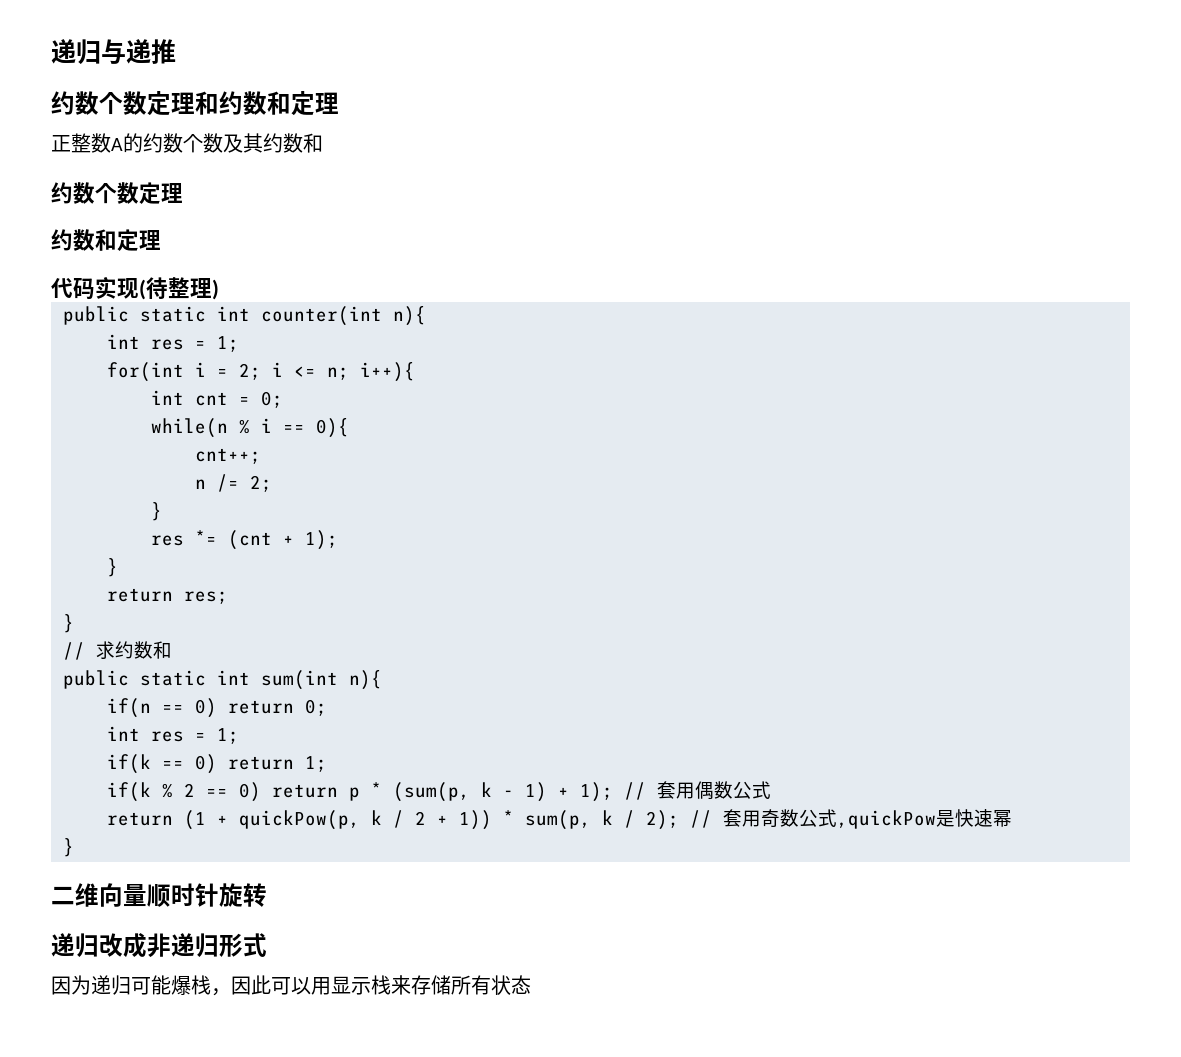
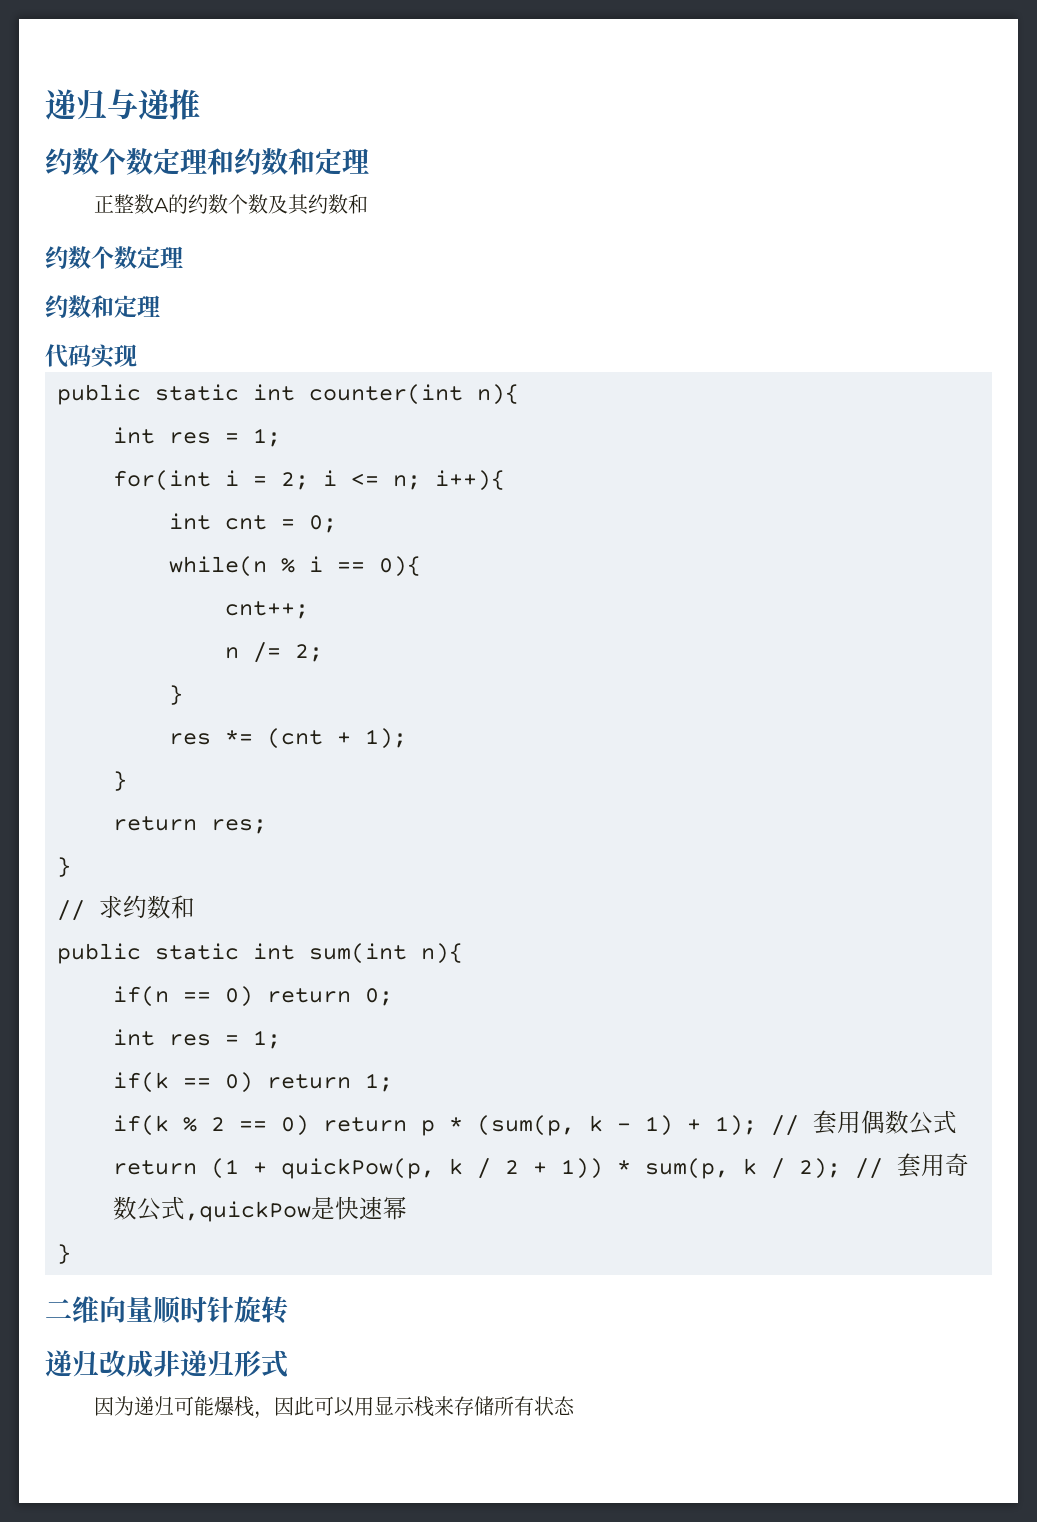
[139,277,219,300] (待整理) -> (137, 355) none

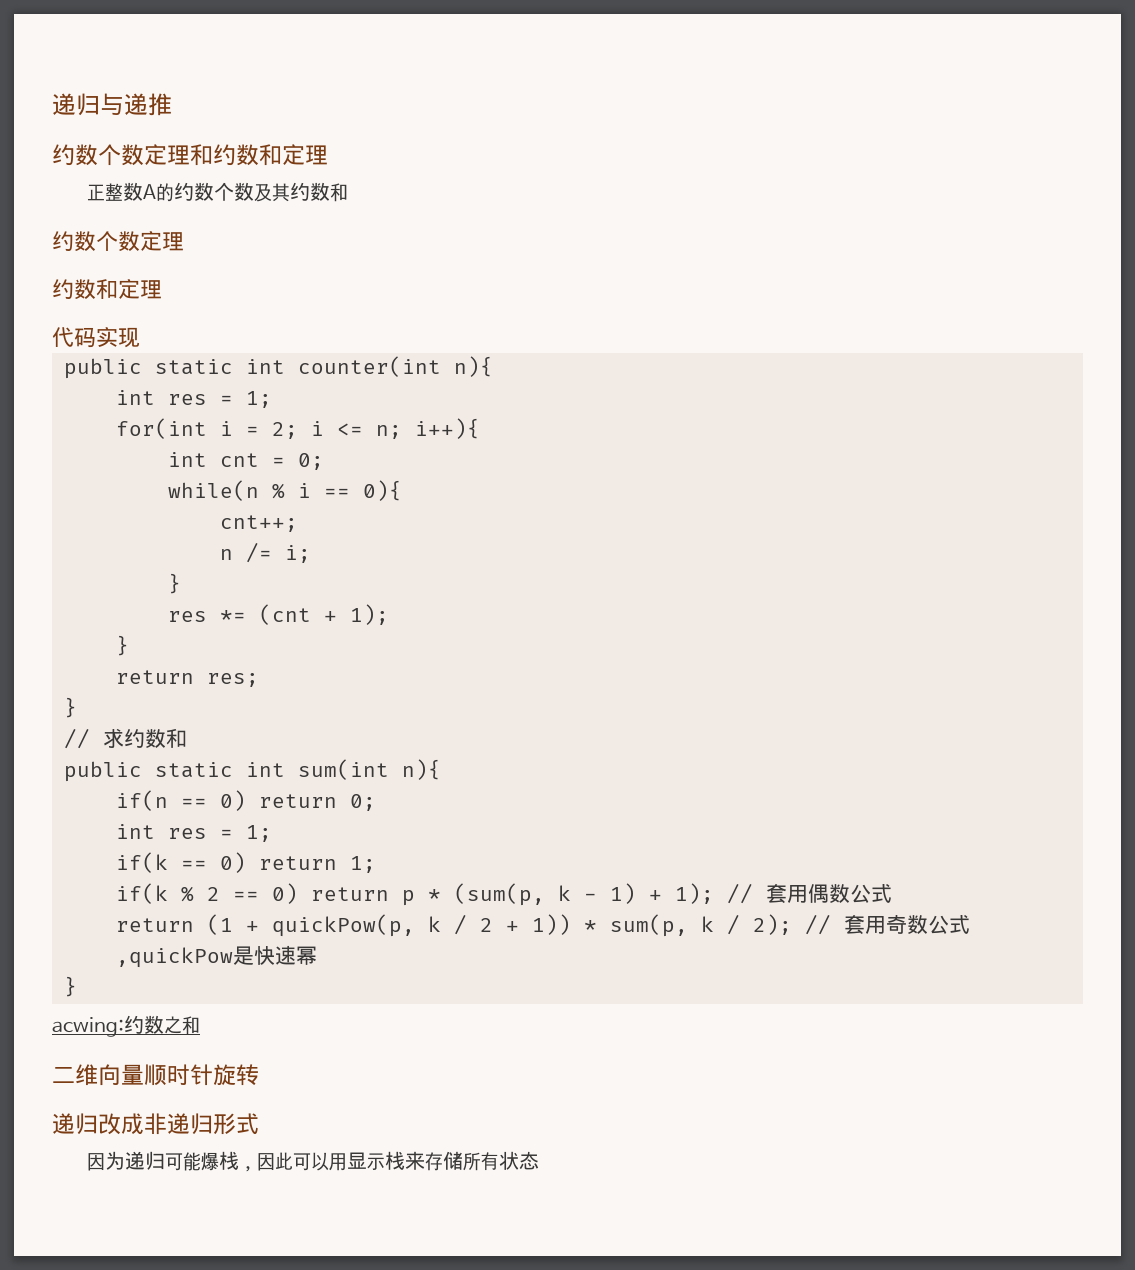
[295,644,323,662] 2; -> [285,545,311,563] i;
(71, 1254) none -> [52,1015,200,1037] // acwing:约数之和

